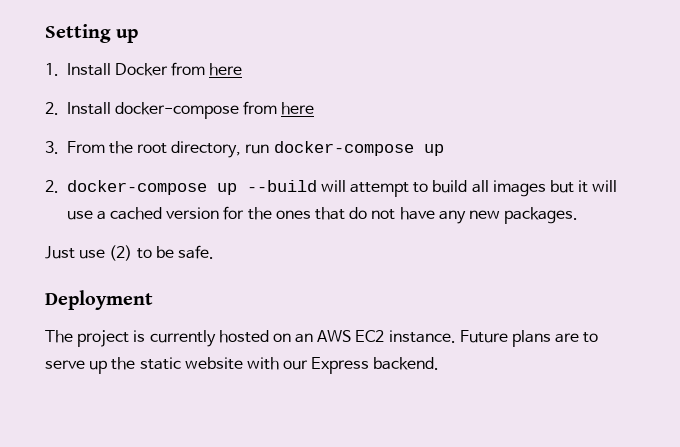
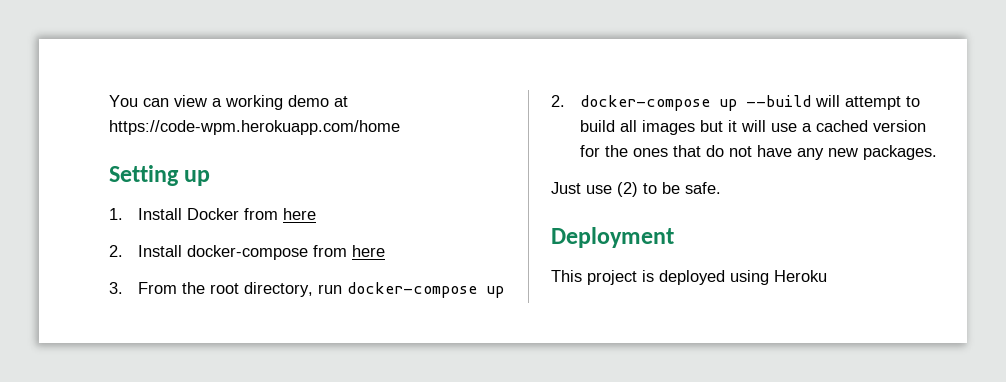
(45, 33) none -> [109,95,348,110] [109,120,400,135] You can view a working demo at https://code-wpm.herokuapp.com/home //
[45,330,73,343] The -> [551,270,582,282] This
[149,330,599,347] [45,357,440,374] currently hosted on an AWS EC2 instance. Future plans are to serve up the static website with our Express backend. -> [659,270,827,285] deployed using Heroku

